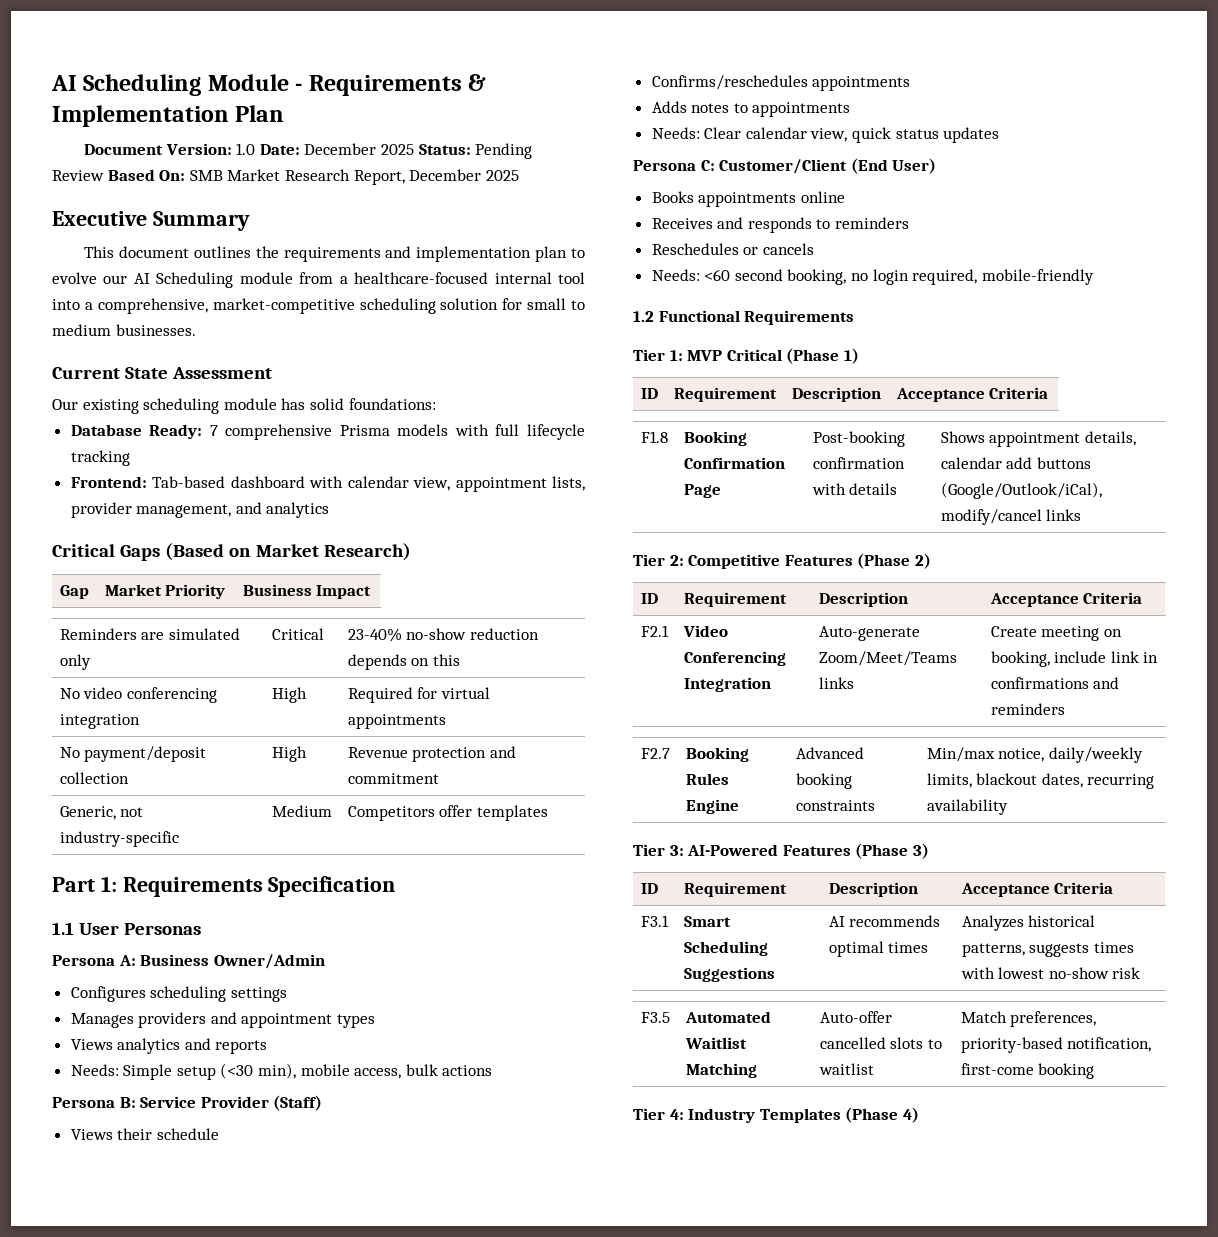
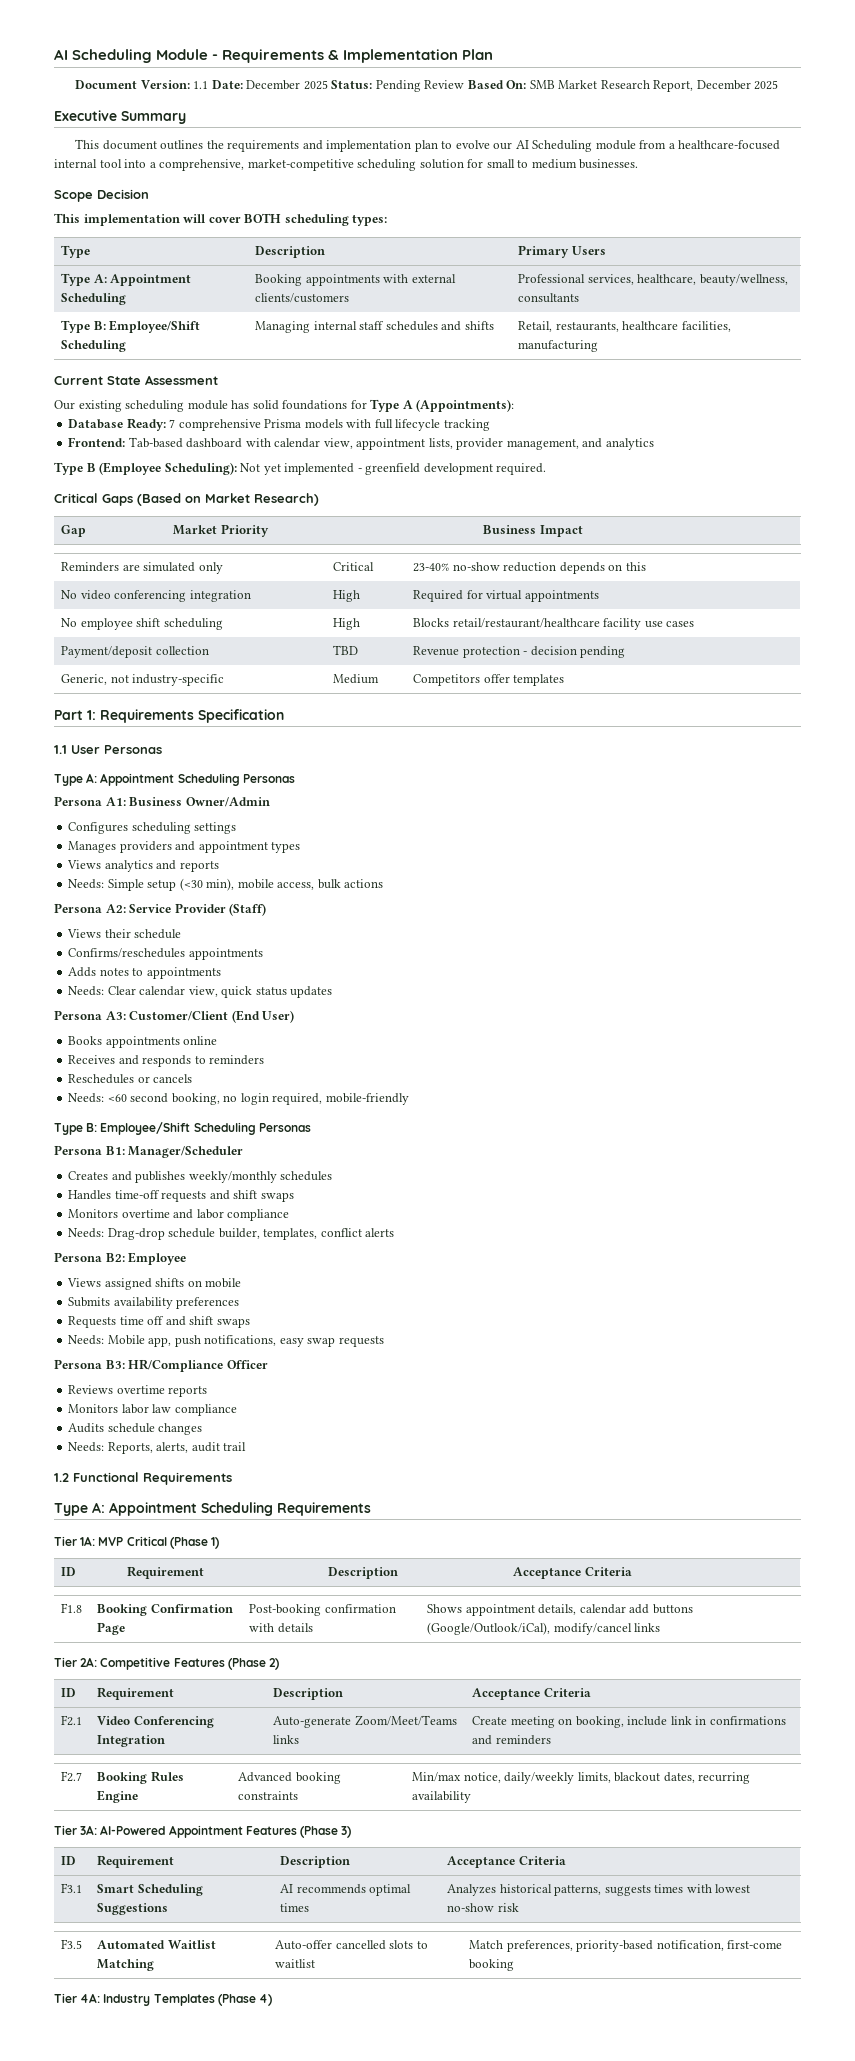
[236,143,256,155] 1.0 -> [193,81,209,89] 1.1
(196, 330) none -> [54,189,149,202] [54,213,388,226] [61,245,91,258] [255,246,326,258] [518,245,606,258] [61,273,192,286] [61,293,127,305] [255,274,456,286] [255,293,350,303] [518,274,788,286] [518,293,580,303] [61,320,201,333] [61,340,127,352] [255,321,494,333] [518,321,731,332] [518,340,599,352] // Scope Decision // This implementation will cover BOTH scheduling types: // Type | Description | Primary Users // Type A: Appointment Scheduling | Booking appointments with external clients/customers | Professional services, healthcare, beauty/wellness, consultants // Type B: Employee/Shift Scheduling | Managing internal staff schedules and shifts | Retail, restaurants, healthcare facilities, manufacturing
[348,398,436,410] foundations: -> [282,399,515,412] foundations for Type A (Appointments):
(330, 510) none -> [54,462,547,475] // Type B (Employee Scheduling): Not yet implemented - greenfield development required.
[84,746,207,762] [59,772,129,784] [271,746,307,762] payment/deposit collection | High -> [80,618,223,630] [333,618,361,630] [413,618,695,630] [61,646,209,658] [333,645,359,655] employee shift scheduling | High | Blocks retail/restaurant/healthcare facility use cases // Payment/deposit collection | TBD
[489,746,516,758] [347,773,439,784] and commitment -> [523,646,626,658] - decision pending
[52,955,136,966] // Persona A: -> [54,773,295,786] [54,796,126,806] // Type A: Appointment Scheduling Personas // Persona A1:
[119,1097,136,1108] B: -> [105,904,126,913] A2:
[700,160,715,171] C: -> [105,1011,126,1020] A3:
[633,310,740,322] 1.2 Functional -> [54,1122,311,1135] [54,1145,244,1158] [68,1171,333,1183] [68,1190,294,1202] [68,1209,290,1221] [68,1228,395,1240] [54,1252,187,1265] [67,1278,242,1290] [68,1297,240,1309] [68,1316,250,1328] [68,1335,384,1347] [54,1359,268,1372] [68,1385,208,1397] [68,1404,237,1416] [68,1423,203,1435] [68,1442,247,1454] [54,1472,232,1485] [54,1502,273,1516] Type B: Employee/Shift Scheduling Personas // Persona B1: Manager/Scheduler // Creates and publishes weekly/monthly schedules // Handles time-off requests and shift swaps // Monitors overtime and labor compliance // Needs: Drag-drop schedule builder, templates, conflict alerts // Persona B2: Employee // Views assigned shifts on mobile // Submits availability preferences // Requests time off and shift swaps // Needs: Mobile app, push notifications, easy swap requests // Persona B3: HR/Compliance Officer // Reviews overtime reports // Monitors labor law compliance // Audits schedule changes // Needs: Reports, alerts, audit trail // 1.2 Functional Requirements // Type A: Appointment Scheduling
[669,350,683,361] 1: -> [80,1536,96,1546] 1A:
[669,555,684,566] 2: -> [80,1657,98,1667] 2A:
[669,844,779,856] 3: AI-Powered -> [80,1825,243,1838] 3A: AI-Powered Appointment
[669,1109,684,1120] 4: -> [80,1993,101,2003] 4A:

